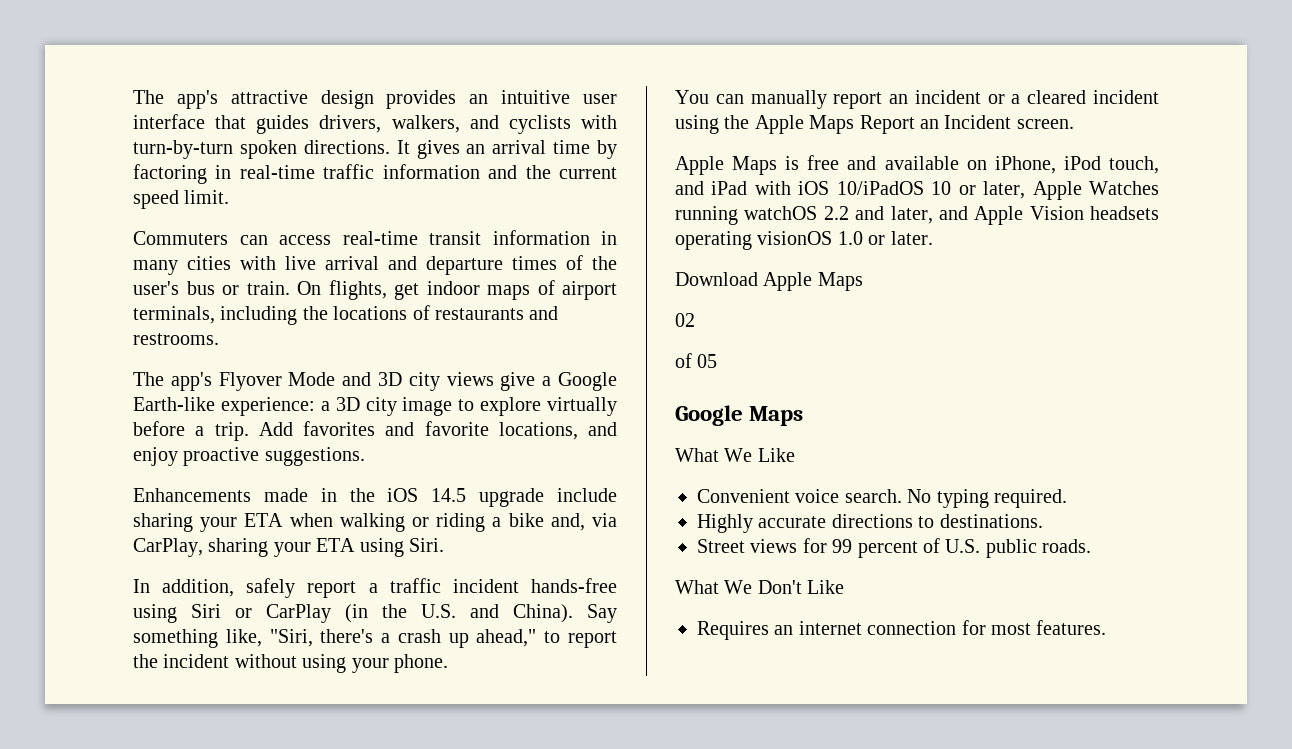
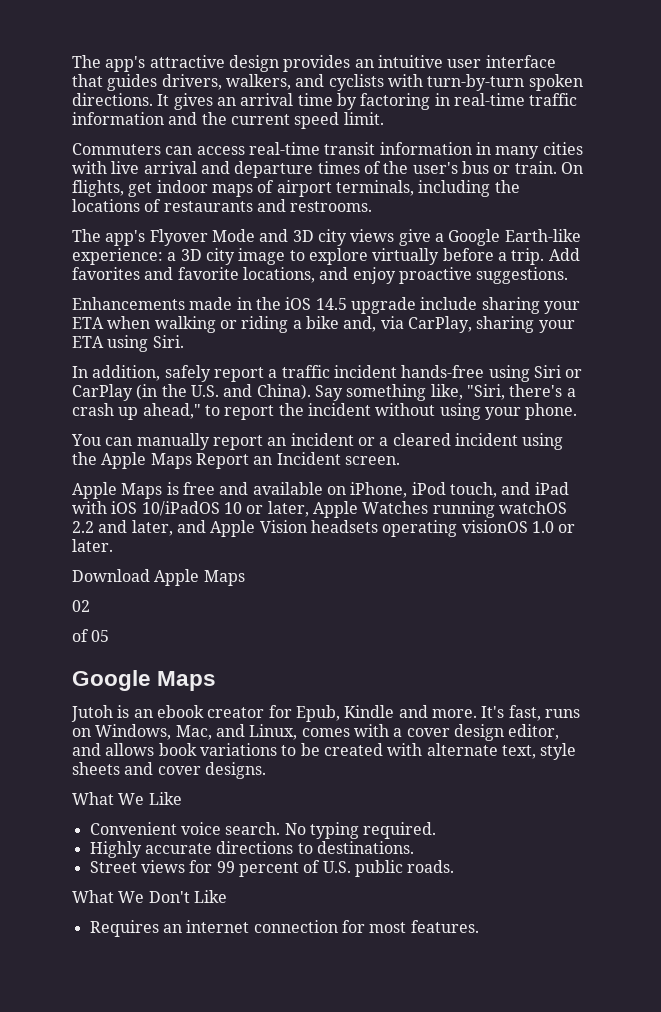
(804, 416) none -> [71,705,580,722] [72,724,560,741] [72,743,577,760] [72,762,266,779] // Jutoh is an ebook creator for Epub, Kindle and more. It's fast, runs on Windows, Mac, and Linux, comes with a cover design editor, and allows book variations to be created with alternate text, style sheets and cover designs.

